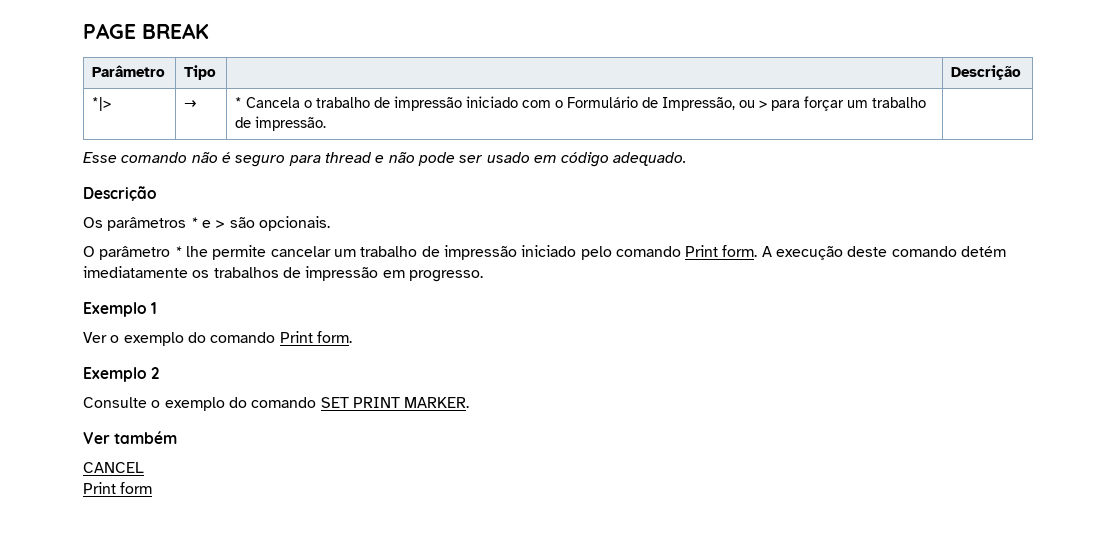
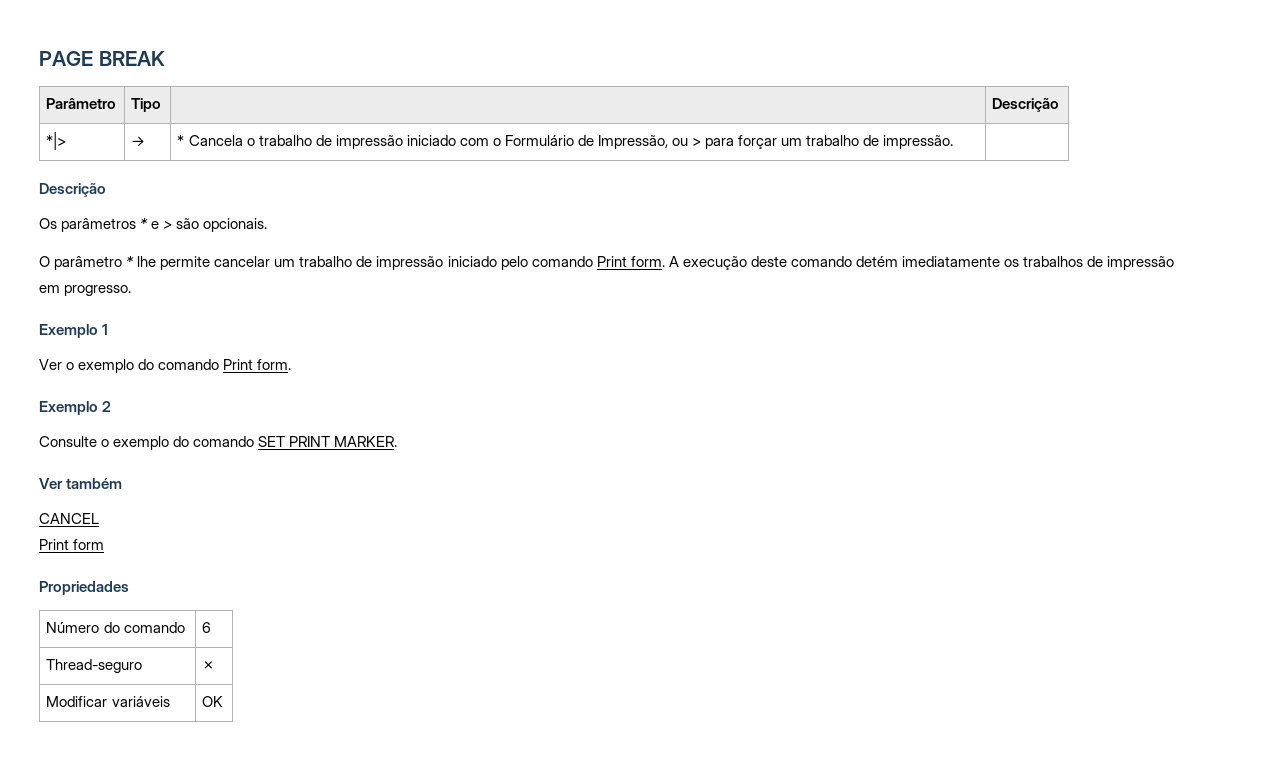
[83,152,687,167] // Esse comando não é seguro para thread e não pode ser usado em código adequado. -> (954, 142) none
(153, 488) none -> [39,581,129,595] [46,622,185,633] [202,622,212,633] [46,659,143,673] [202,661,216,670] [46,696,170,707] [202,696,224,707] // Propriedades // Número do comando | 6 // Thread-seguro | ✗ // Modificar variáveis | OK

